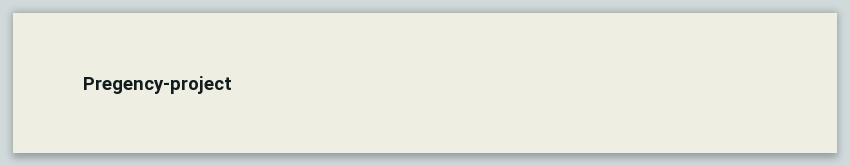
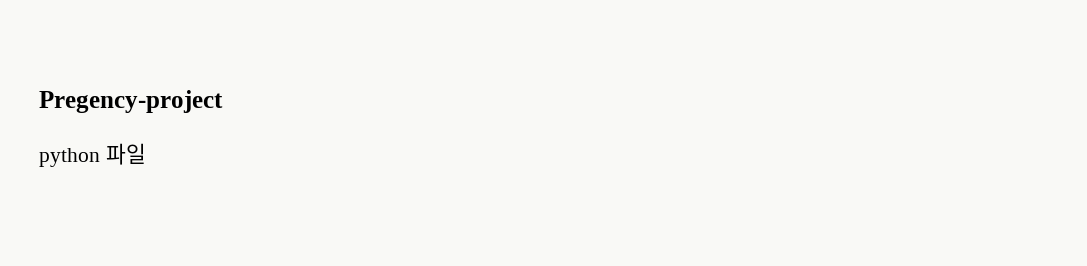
(232, 85) none -> [39,143,146,167] // python 파일

